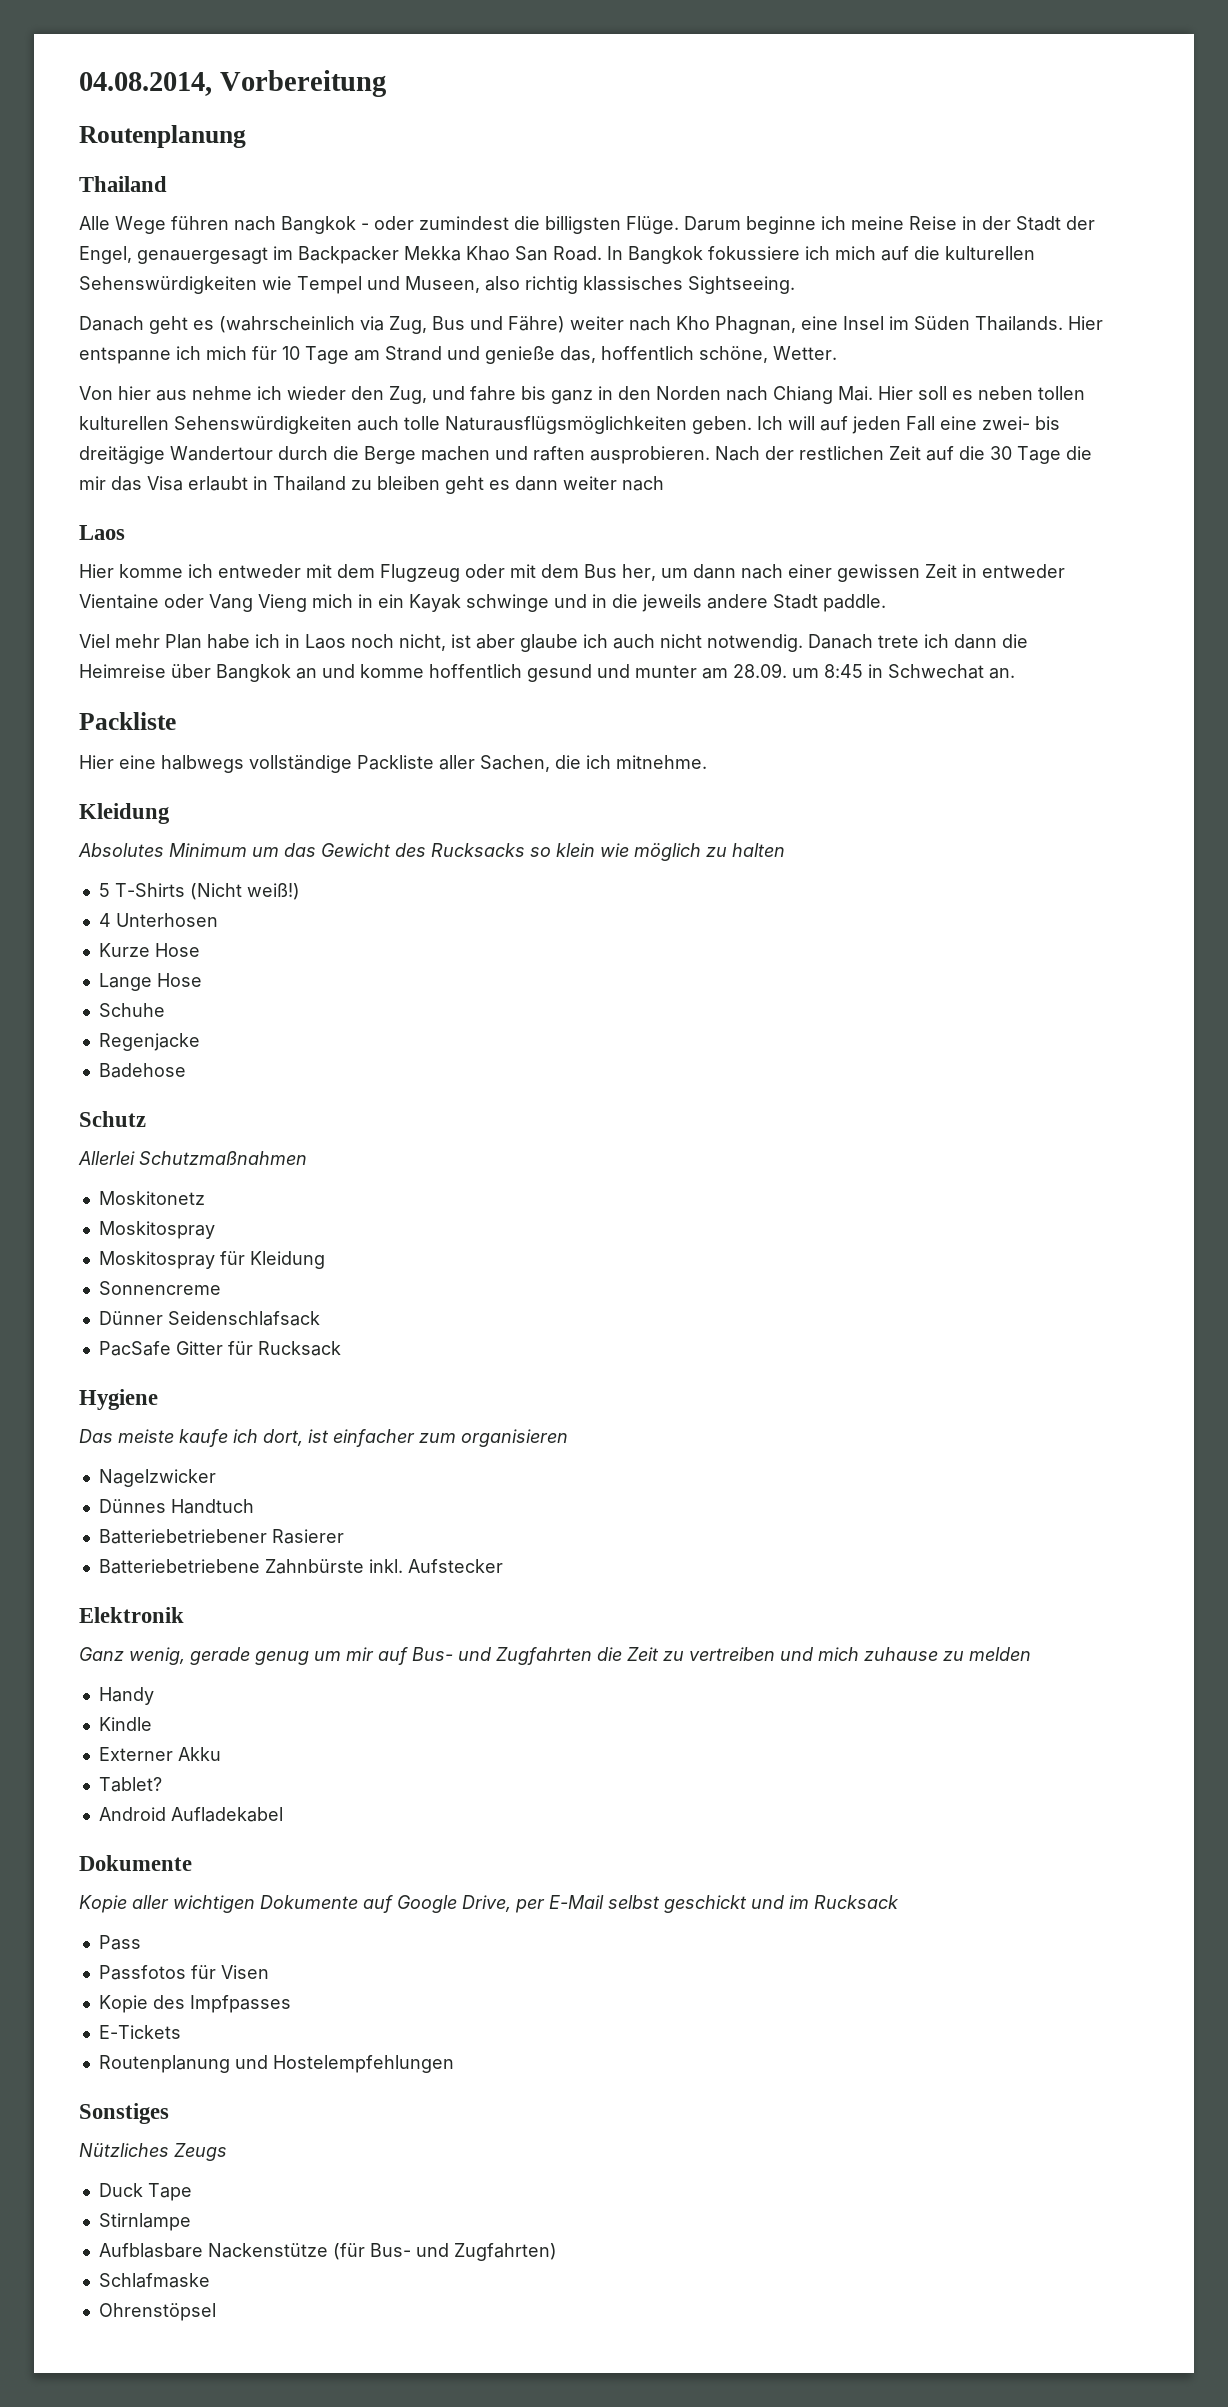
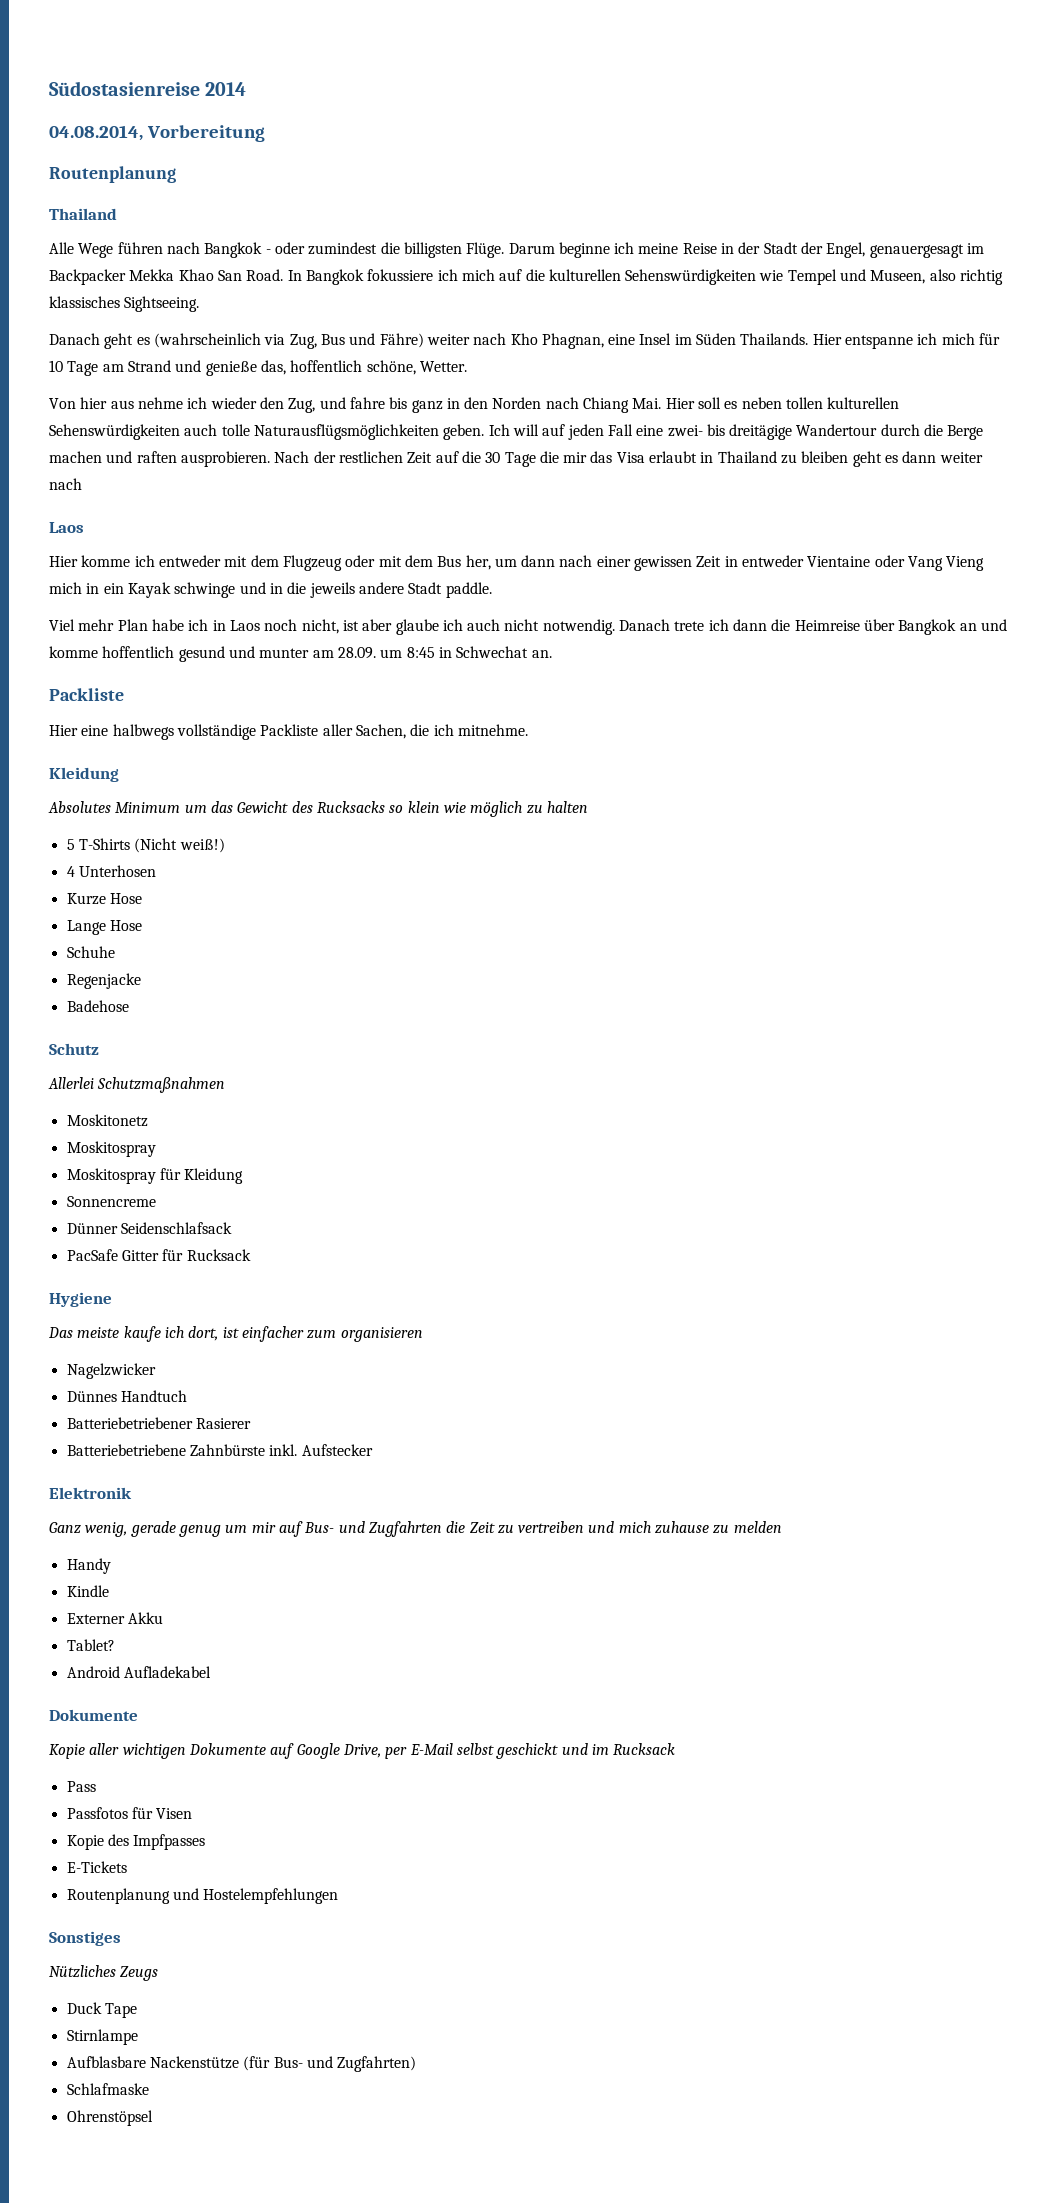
(79, 84) none -> [49,81,247,96] Südostasienreise 2014 //

